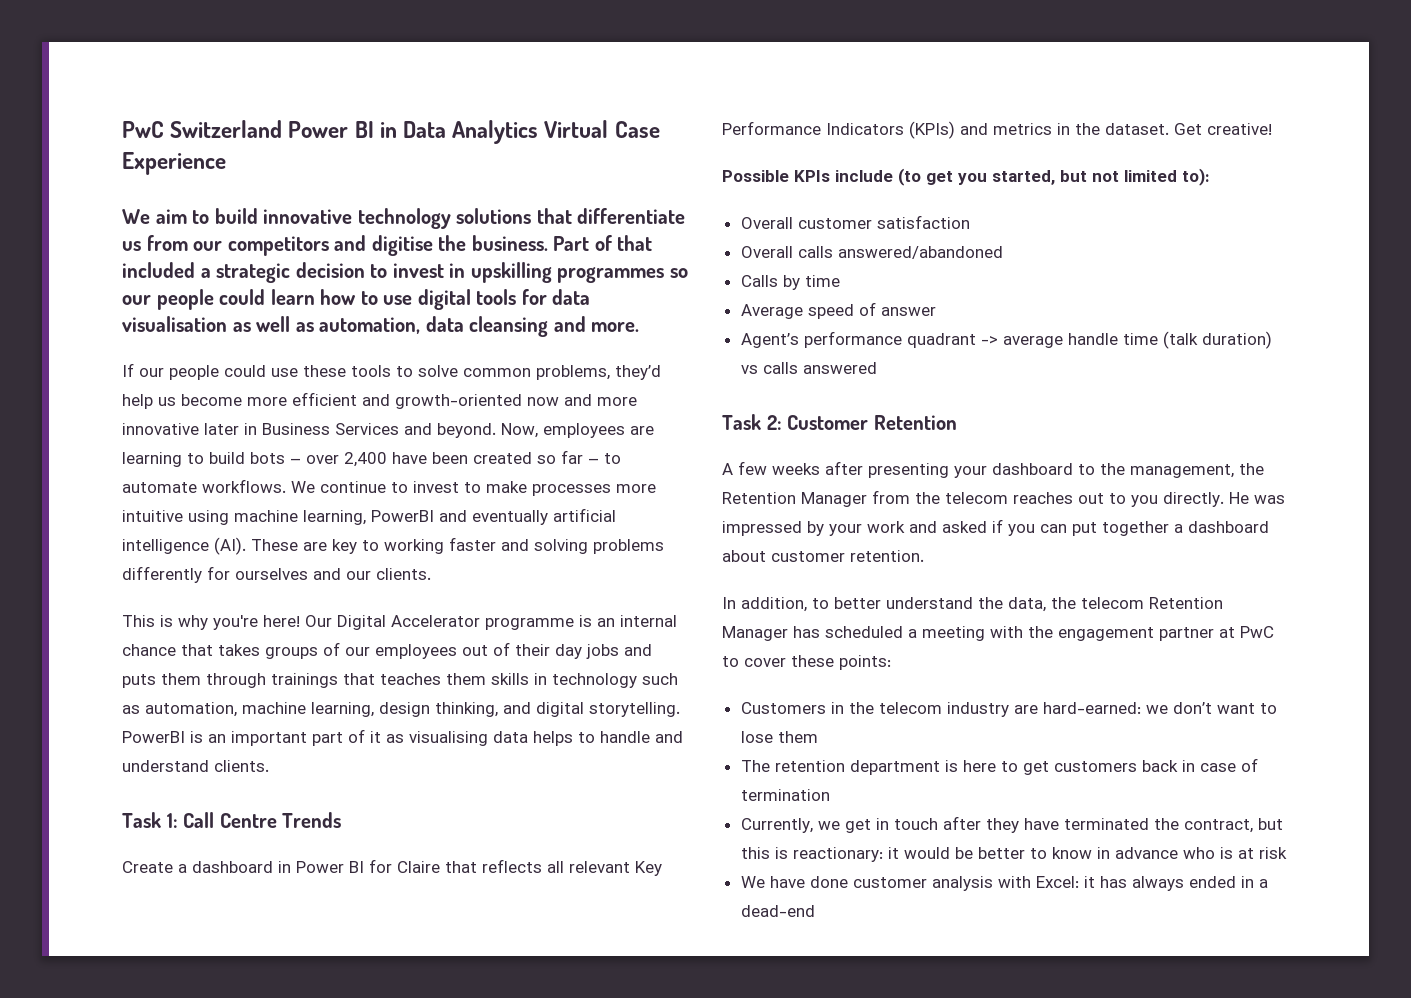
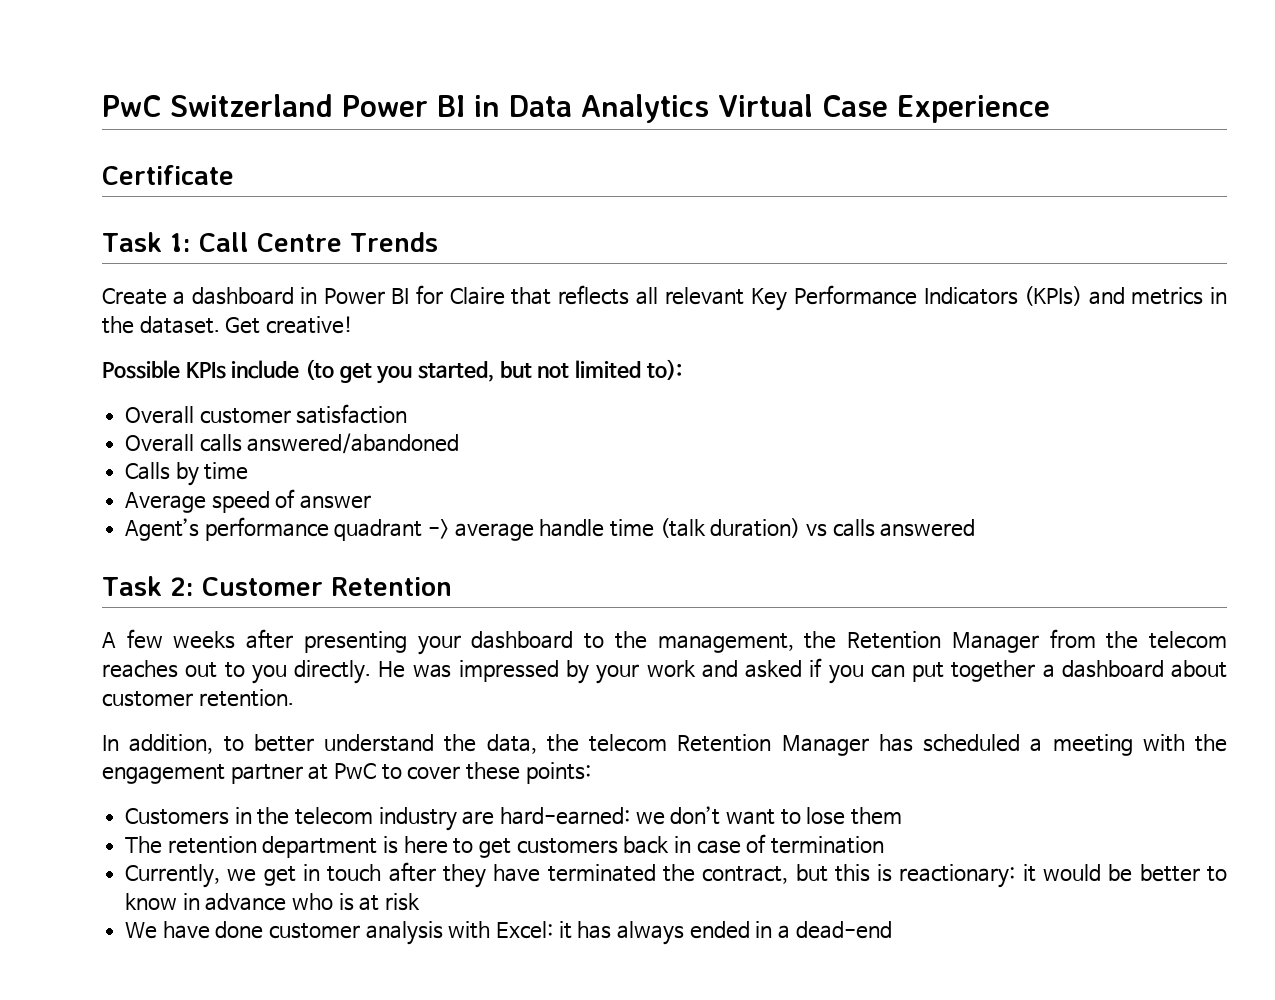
[122,208,686,229] [122,235,653,256] [122,262,688,283] [122,289,591,310] [122,316,640,337] [122,363,661,380] [122,392,637,409] [122,423,654,438] [122,450,621,467] [122,479,656,496] [122,508,616,525] [122,537,664,555] [122,566,431,583] [122,615,677,630] [122,642,652,659] [122,673,678,688] [122,702,680,717] [122,729,683,746] [122,760,269,772] We aim to build innovative technology solutions that differentiate us from our competitors and digitise the business. Part of that included a strategic decision to invest in upskilling programmes so our people could learn how to use digital tools for data visualisation as well as automation, data cleansing and more. // If our people could use these tools to solve common problems, they’d help us become more efficient and growth-oriented now and more innovative later in Business Services and beyond. Now, employees are learning to build bots – over 2,400 have been created so far – to automate workflows. We continue to invest to make processes more intuitive using machine learning, PowerBI and eventually artificial intelligence (AI). These are key to working faster and solving problems differently for ourselves and our clients. // This is why you're here! Our Digital Accelerator programme is an internal chance that takes groups of our employees out of their day jobs and puts them through trainings that teaches them skills in technology such as automation, machine learning, design thinking, and digital storytelling. PowerBI is an important part of it as visualising data helps to handle and understand clients. -> [102,165,234,185] Certificate

